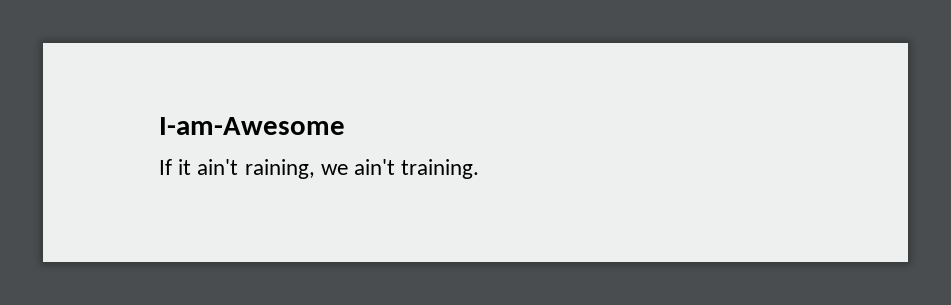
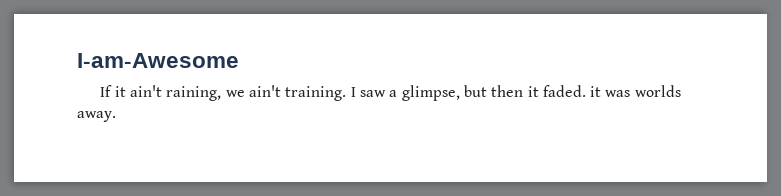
(480, 169) none -> [350,85,681,101] [77,111,116,122] I saw a glimpse, but then it faded. it was worlds away.

